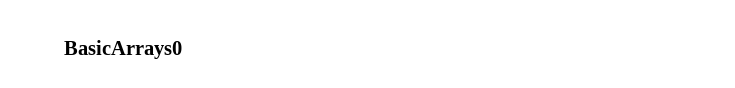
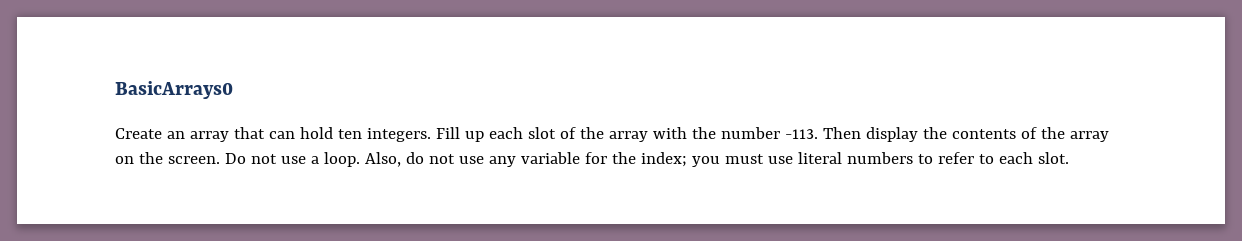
(182, 49) none -> [115,127,1109,142] [115,152,1069,167] // Create an array that can hold ten integers. Fill up each slot of the array with the number -113. Then display the contents of the array on the screen. Do not use a loop. Also, do not use any variable for the index; you must use literal numbers to refer to each slot.

